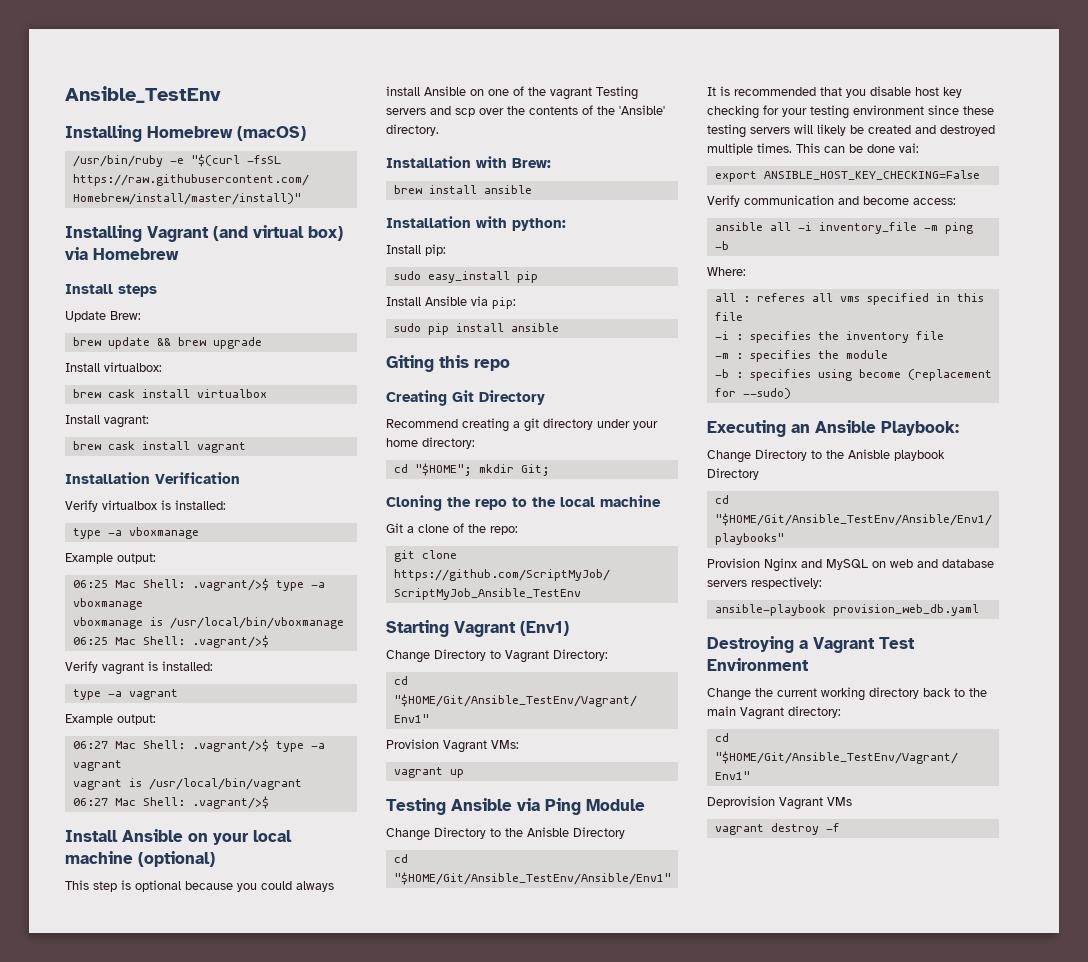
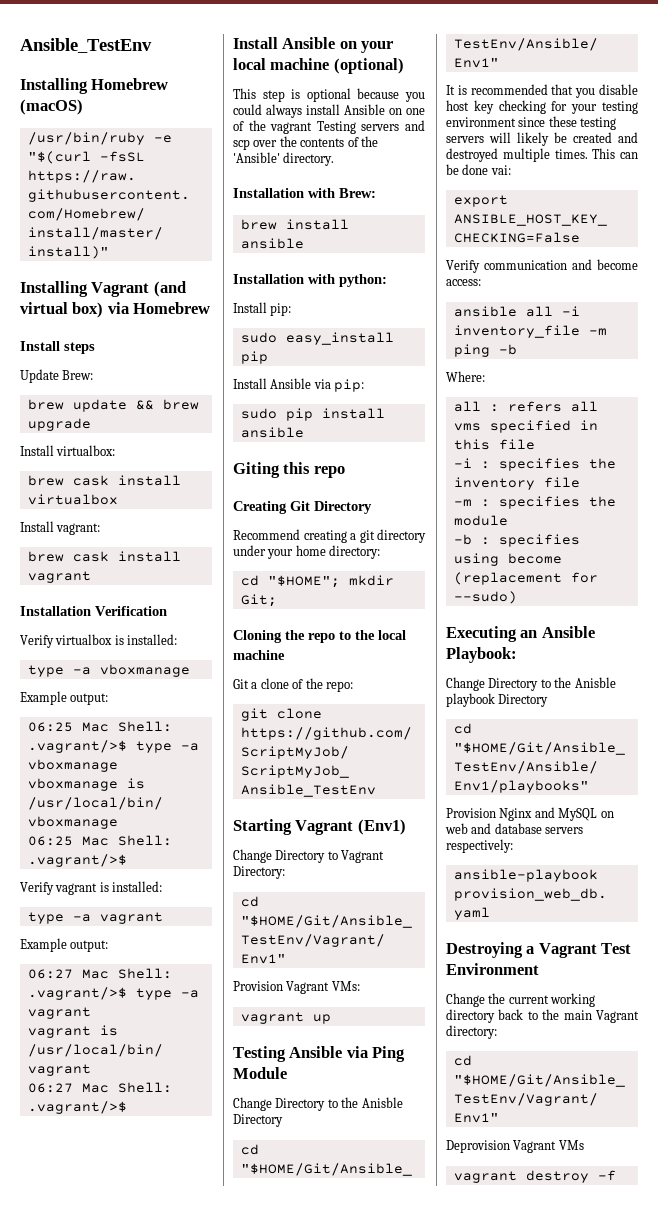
[756,293,805,302] referes -> [507,401,562,412] refers

